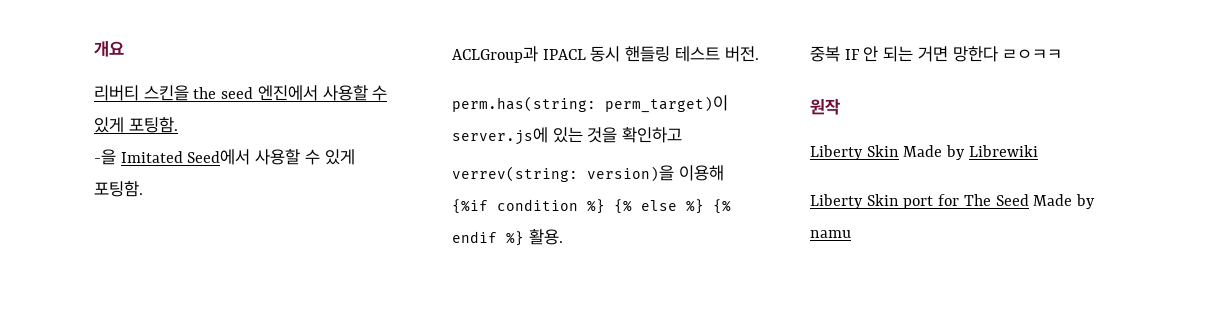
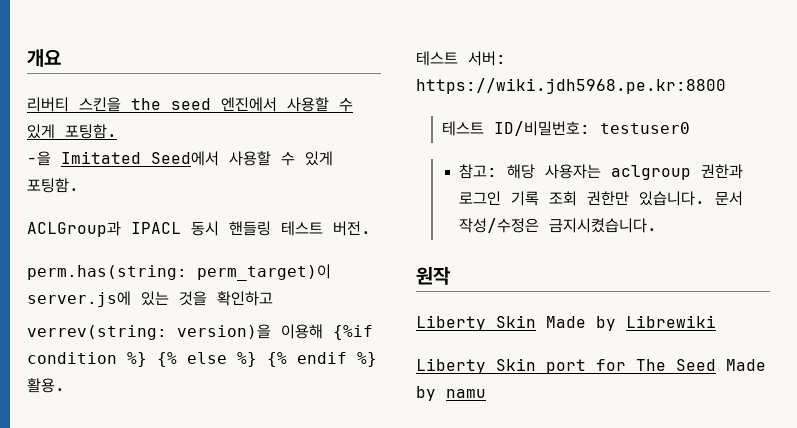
[810,46,1063,62] 중복 IF 안 되는 거면 망한다 ㄹㅇㅋㅋ -> [416,51,506,66] [416,78,726,94] [441,121,690,136] [459,164,744,180] [459,191,744,206] [459,218,658,233] 테스트 서버: https://wiki.jdh5968.pe.kr:8800 // 테스트 ID/비밀번호: testuser0 // 참고: 해당 사용자는 aclgroup 권한과 로그인 기록 조회 권한만 있습니다. 문서 작성/수정은 금지시켰습니다.

